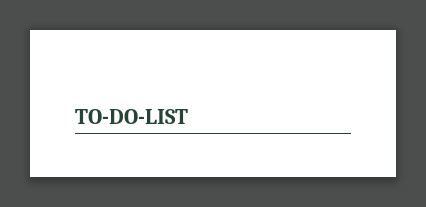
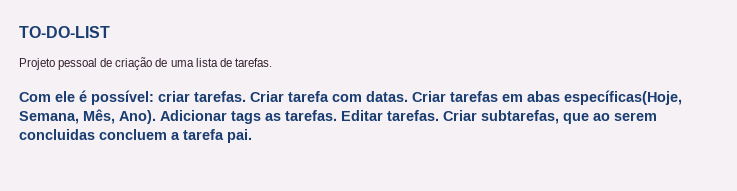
(188, 116) none -> [19,57,272,70] [19,90,682,105] [19,109,657,124] [19,129,252,143] // Projeto pessoal de criação de uma lista de tarefas. // Com ele é possível: criar tarefas. Criar tarefa com datas. Criar tarefas em abas específicas(Hoje, Semana, Mês, Ano). Adicionar tags as tarefas. Editar tarefas. Criar subtarefas, que ao serem concluidas concluem a tarefa pai.

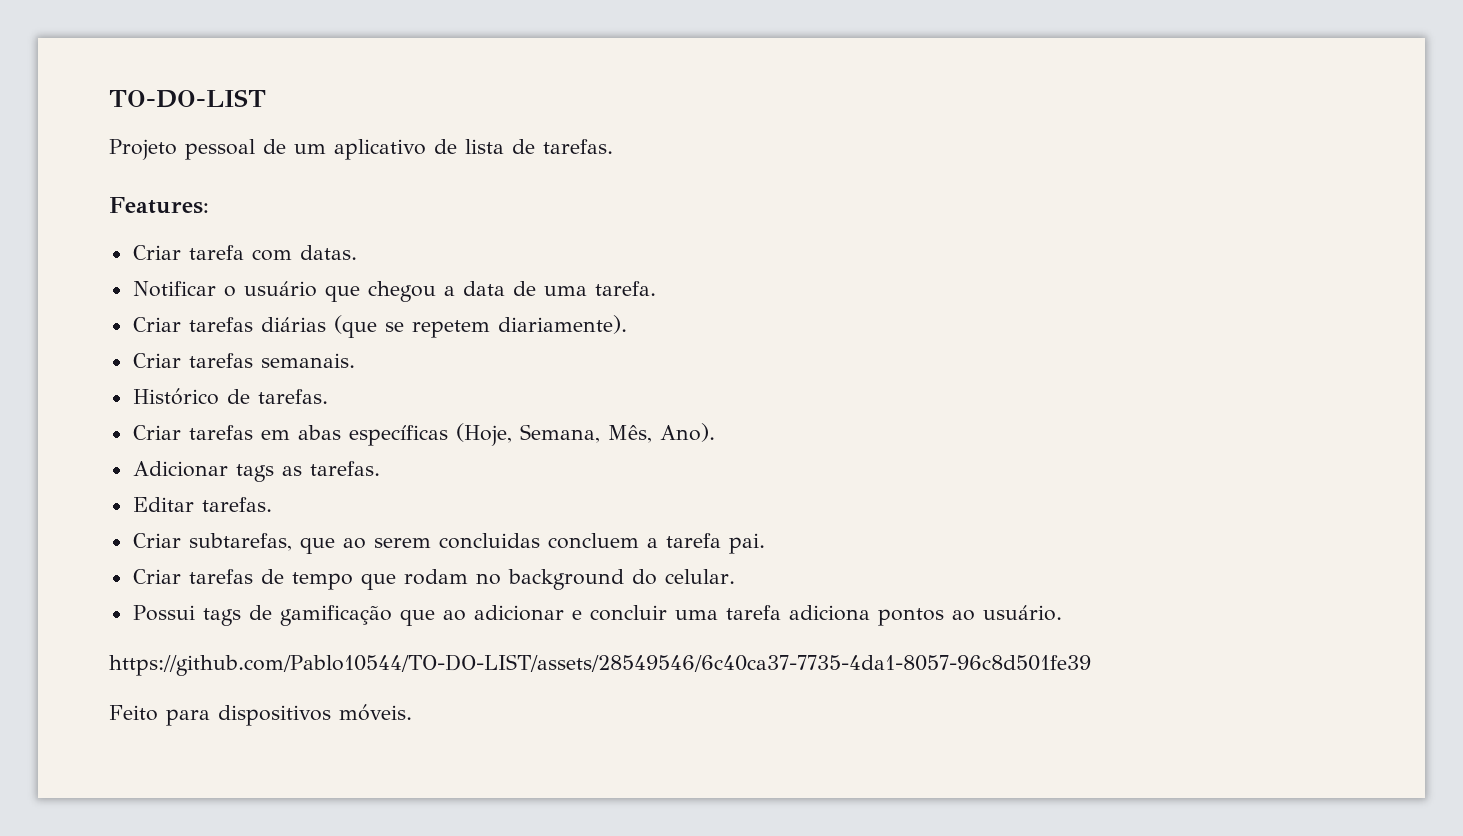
[115,57,194,70] criação de uma -> [294,139,457,160] um aplicativo de
[19,90,408,105] Com ele é possível: criar tarefas. Criar tarefa com datas. -> [109,197,209,214] [132,245,357,261] [132,281,656,302] [132,315,627,338] [132,353,355,368] [132,388,328,405] Features: // Criar tarefa com datas. // Notificar o usuário que chegou a data de uma tarefa. // Criar tarefas diárias (que se repetem diariamente). // Criar tarefas semanais. // Histórico de tarefas. //
[564,90,682,105] específicas(Hoje, -> [348,423,512,446] específicas (Hoje,
(156, 117) none -> (715, 432) //
(337, 115) none -> (380, 468) //
(439, 115) none -> (272, 504) //
(252, 136) none -> [132,569,735,590] [132,605,1062,626] [109,654,1091,676] [109,704,412,726] // Criar tarefas de tempo que rodam no background do celular. // Possui tags de gamificação que ao adicionar e concluir uma tarefa adiciona pontos ao usuário. // https://github.com/Pablo10544/TO-DO-LIST/assets/28549546/6c40ca37-7735-4da1-8057-96c8d501fe39 // Feito para dispositivos móveis.

